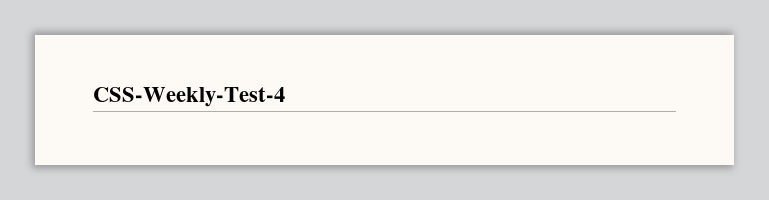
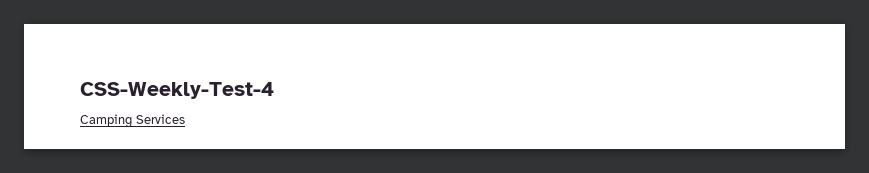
(285, 97) none -> [80,114,185,128] // Camping Services

